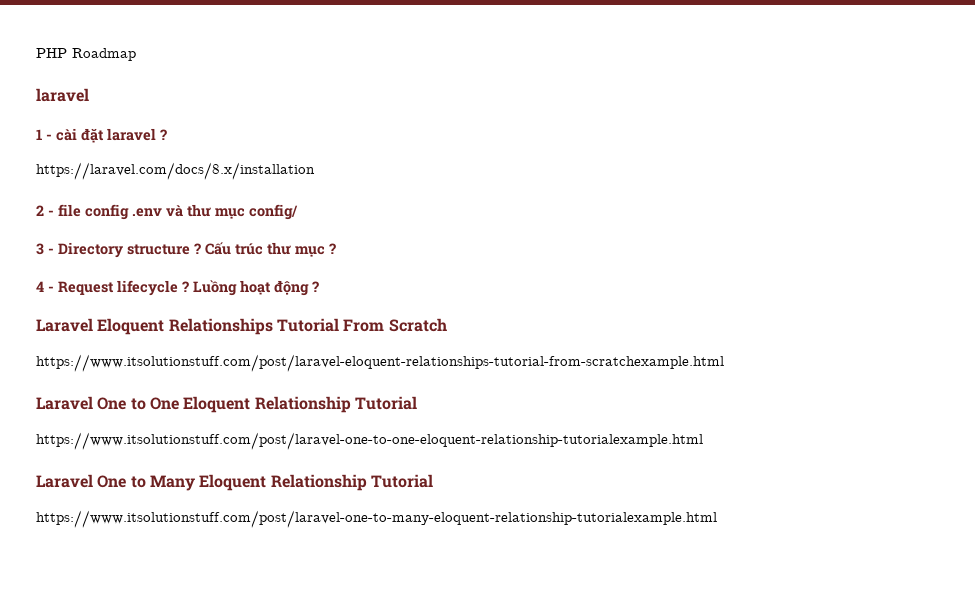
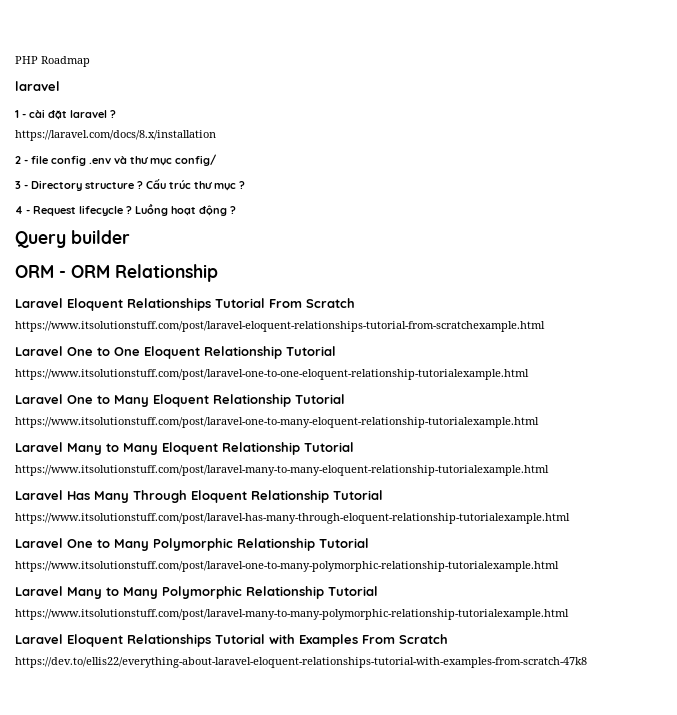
(319, 286) none -> [15,230,130,248] [15,264,218,282] // Query builder // ORM - ORM Relationship
(717, 519) none -> [15,442,354,455] [15,465,549,476] [15,490,383,503] [15,513,570,524] [15,538,369,551] [15,561,559,572] [15,586,378,599] [15,609,569,620] [15,634,448,647] [15,657,587,668] // Laravel Many to Many Eloquent Relationship Tutorial // https://www.itsolutionstuff.com/post/laravel-many-to-many-eloquent-relationship-tutorialexample.html // Laravel Has Many Through Eloquent Relationship Tutorial // https://www.itsolutionstuff.com/post/laravel-has-many-through-eloquent-relationship-tutorialexample.html // Laravel One to Many Polymorphic Relationship Tutorial // https://www.itsolutionstuff.com/post/laravel-one-to-many-polymorphic-relationship-tutorialexample.html // Laravel Many to Many Polymorphic Relationship Tutorial // https://www.itsolutionstuff.com/post/laravel-many-to-many-polymorphic-relationship-tutorialexample.html // Laravel Eloquent Relationships Tutorial with Examples From Scratch // https://dev.to/ellis22/everything-about-laravel-eloquent-relationships-tutorial-with-examples-from-scratch-47k8

